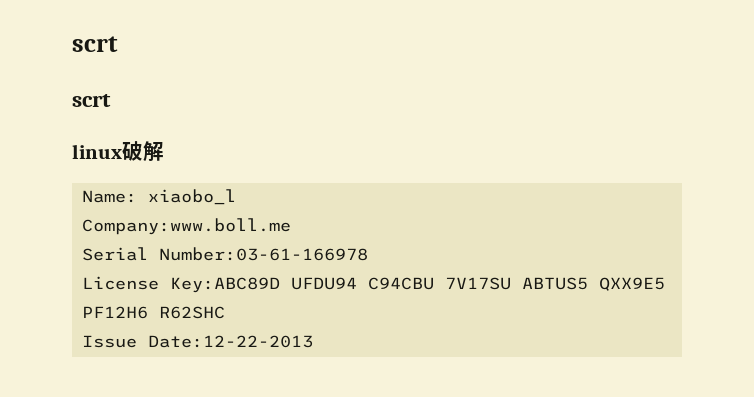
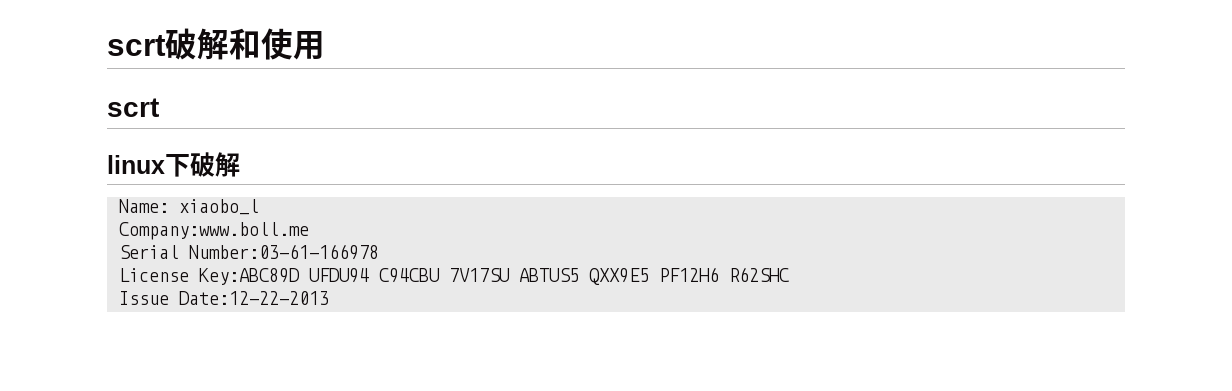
[72,36,118,52] scrt -> [107,28,325,60] scrt破解和使用
(122, 151) none -> [165,154,190,177] 下

